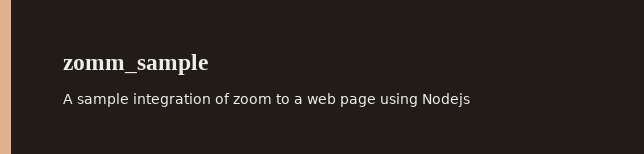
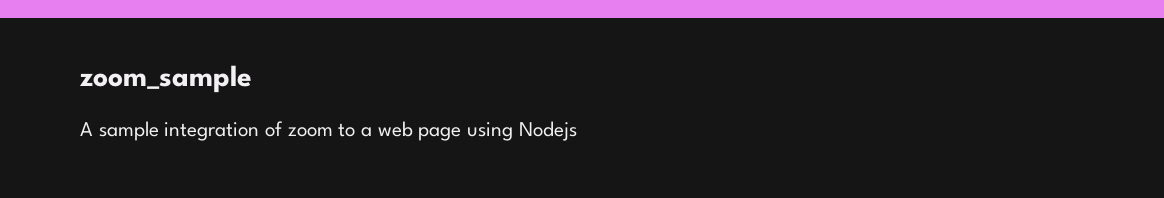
[63,54,208,75] zomm_sample -> [79,65,252,93] zoom_sample

